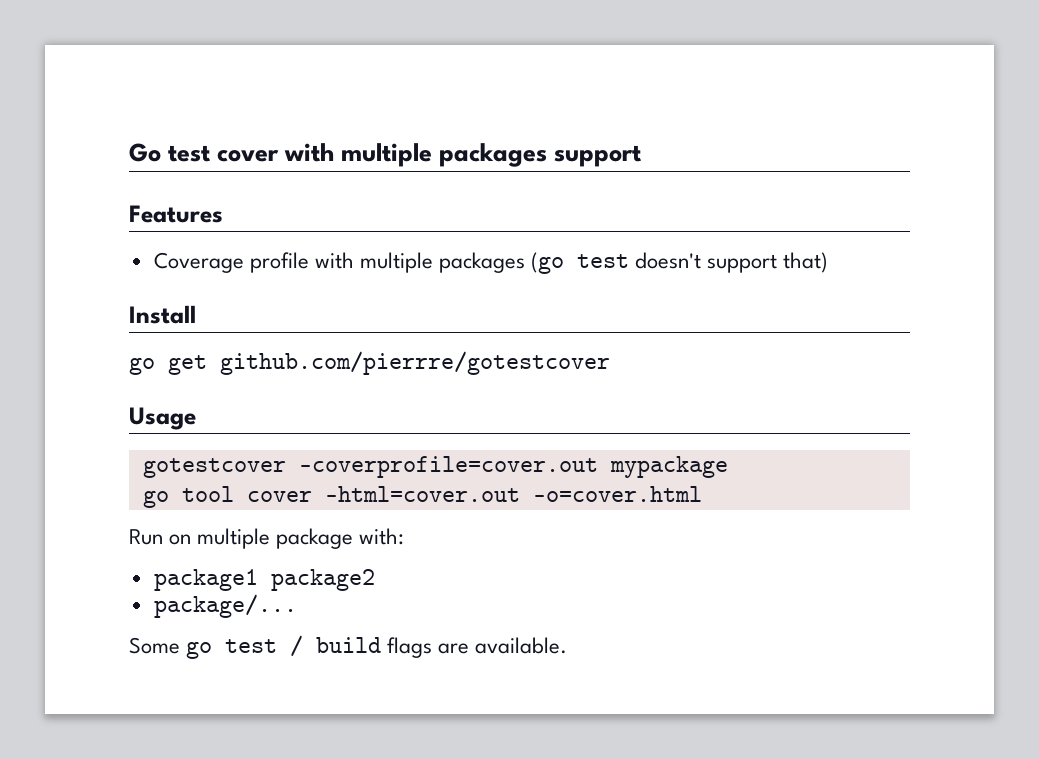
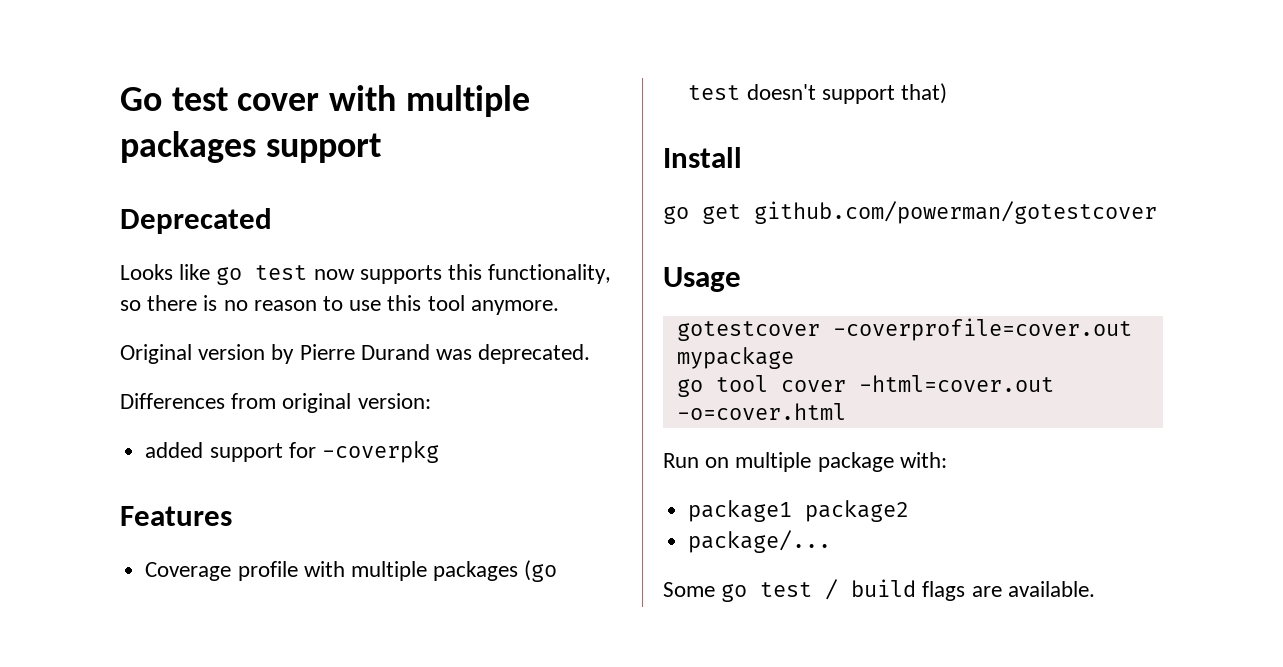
(643, 156) none -> [120,208,272,234] [120,264,612,285] [120,295,559,315] [120,344,591,364] [120,393,431,413] [145,441,439,463] // Deprecated // Looks like go test now supports this functionality, so there is no reason to use this tool anymore. // Original version by Pierre Durand was deprecated. // Differences from original version: // added support for -coverpkg
[220,351,610,375] github.com/pierrre/gotestcover -> [754,201,1157,224] github.com/powerman/gotestcover

